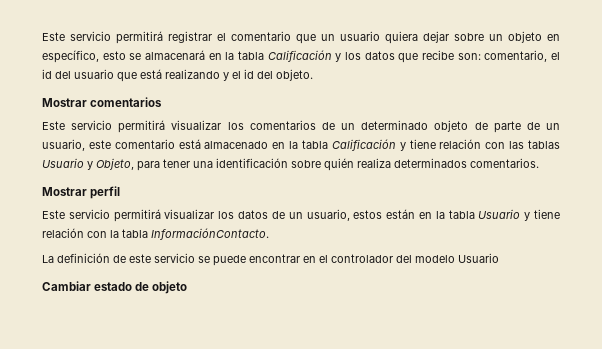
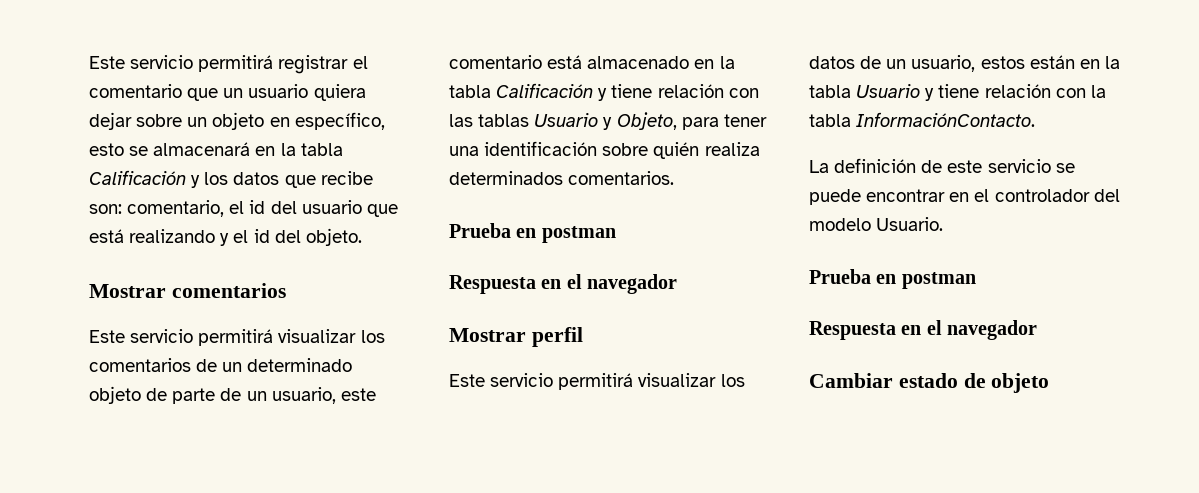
(539, 163) none -> [449,223,616,243] [449,274,678,294] // Prueba en postman // Respuesta en el navegador
[458,253,499,263] Usuario -> [876,217,944,231] [809,269,976,289] [809,320,1038,340] Usuario. // Prueba en postman // Respuesta en el navegador

